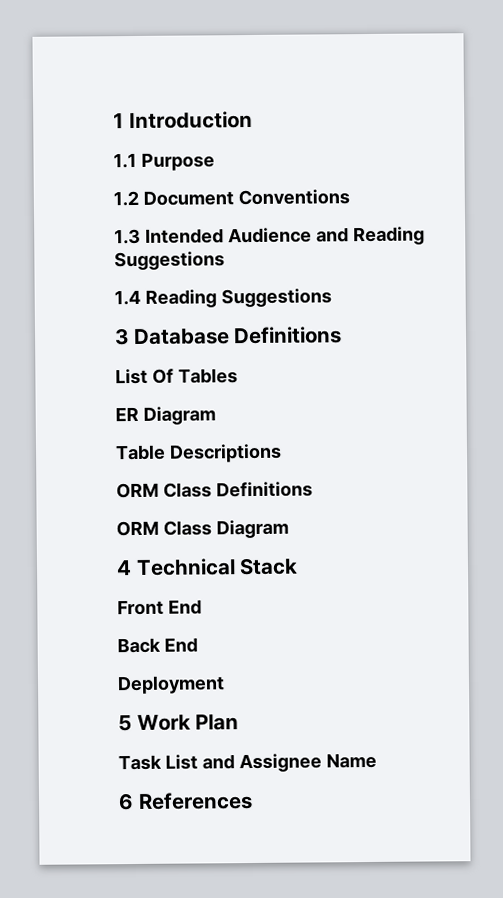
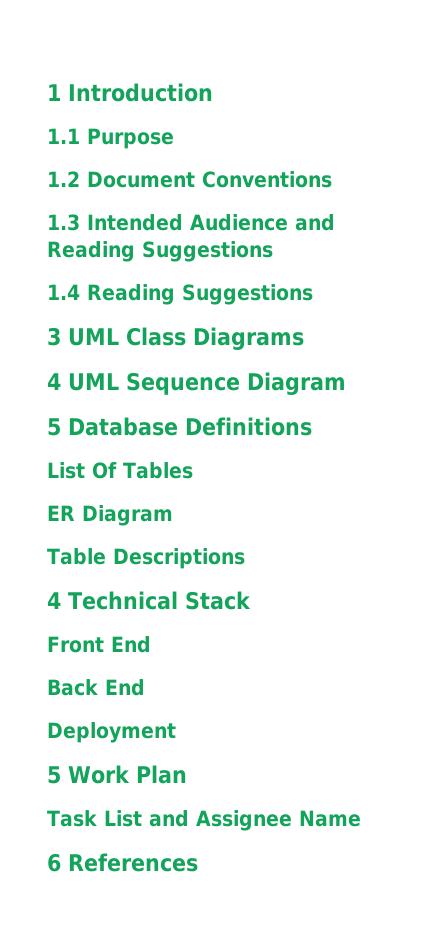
(129, 337) none -> [68,327,304,350] [47,372,346,395] [47,418,61,436] UML Class Diagrams // 4 UML Sequence Diagram // 5
[116,481,313,499] [116,519,289,539] // ORM Class Definitions // ORM Class Diagram -> (245, 558) none

